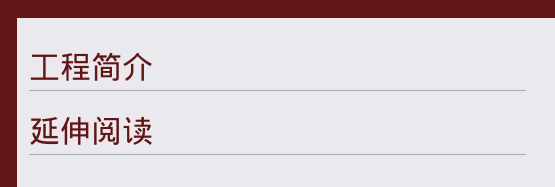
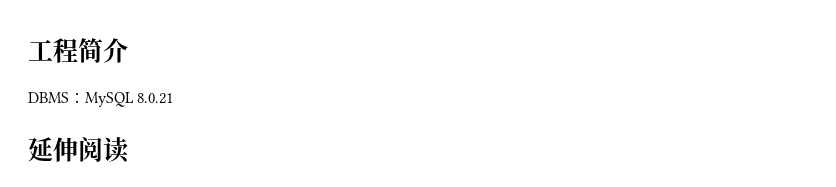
(153, 66) none -> [28,92,174,107] // DBMS：MySQL 8.0.21

